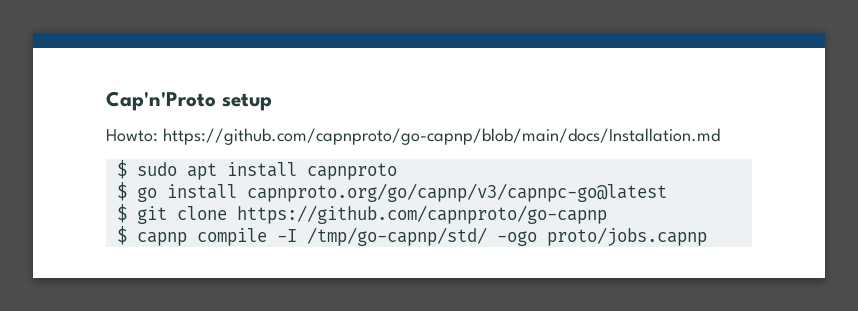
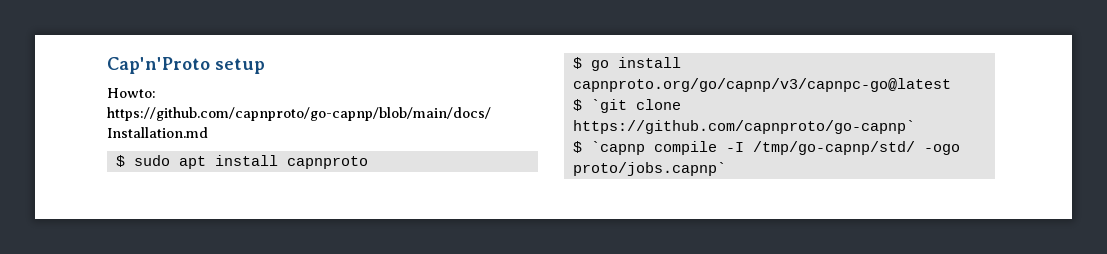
[136,205,607,224] [116,226,187,246] git clone https://github.com/capnproto/go-capnp // $ capnp -> [590,99,681,113] [572,120,915,134] [572,141,645,155] `git clone https://github.com/capnproto/go-capnp` // $ `capnp
[546,227,707,246] proto/jobs.capnp -> [572,162,726,176] proto/jobs.capnp`

